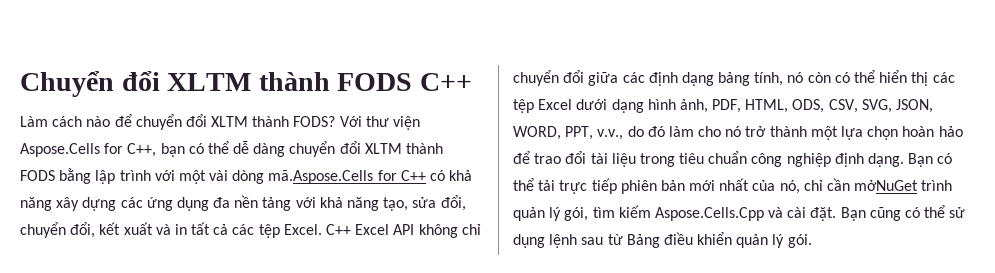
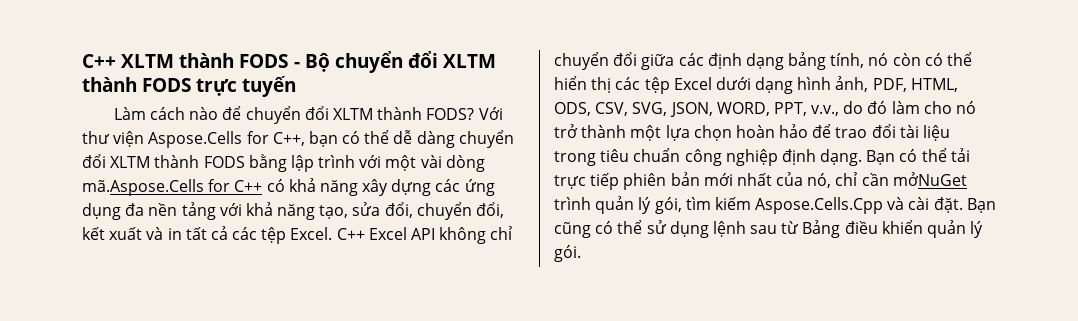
[20,70,472,97] Chuyển đổi XLTM thành FODS C++ -> [82,51,497,73] [82,76,297,97] C++ XLTM thành FODS - Bộ chuyển đổi XLTM thành FODS trực tuyến

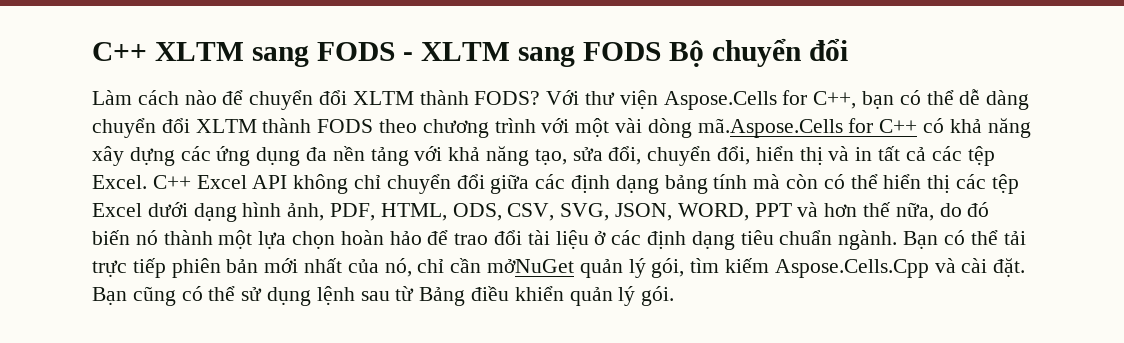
[179,53,235,68] thành -> [251,45,309,67] sang
(300, 65) none -> [420,42,661,67] XLTM sang FODS
[443,54,497,68] [82,76,297,97] XLTM thành FODS trực tuyến -> (848, 49) none
[248,154,314,172] bằng lập -> [379,119,489,138] theo chương
[82,227,143,240] kết xuất -> [755,146,823,165] hiển thị
[830,53,889,68] tính, nó -> [713,174,781,189] tính mà
[773,101,977,116] [554,124,578,138] PPT, v.v., do đó làm cho nó trở -> [754,202,990,221] [92,230,158,245] PPT và hơn thế nữa, do đó biến nó
[554,148,863,166] trong tiêu chuẩn công nghiệp định dạng. -> [594,230,898,250] ở các định dạng tiêu chuẩn ngành.
[554,197,591,210] trình -> (575, 266) none

